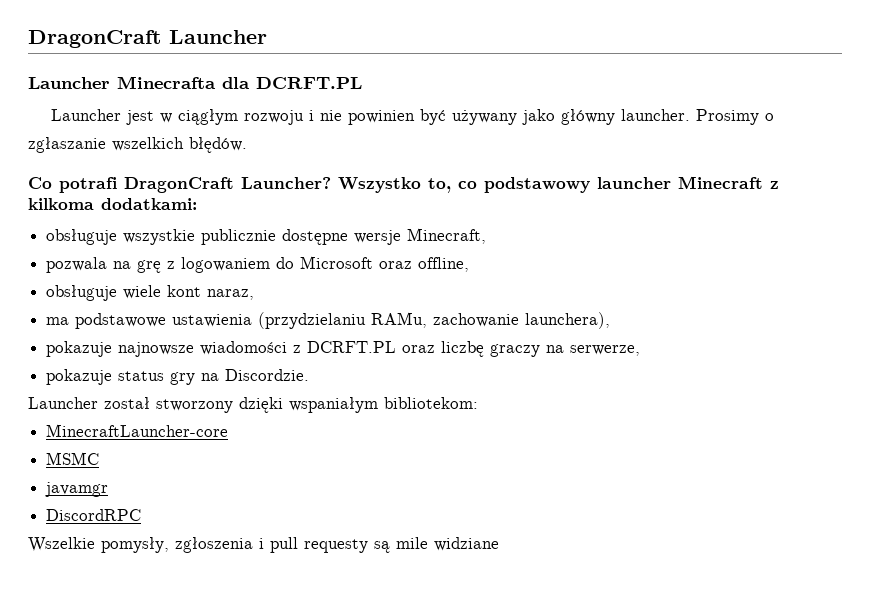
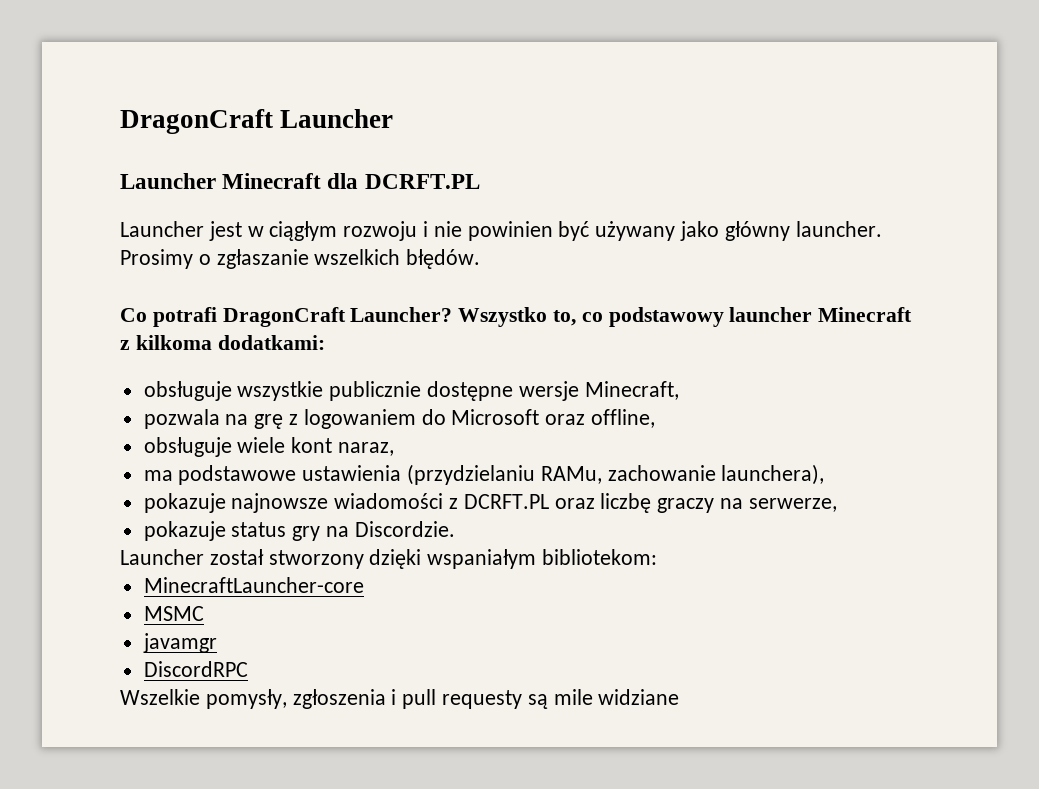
[117,76,216,89] Minecrafta -> [222,173,322,189] Minecraft

